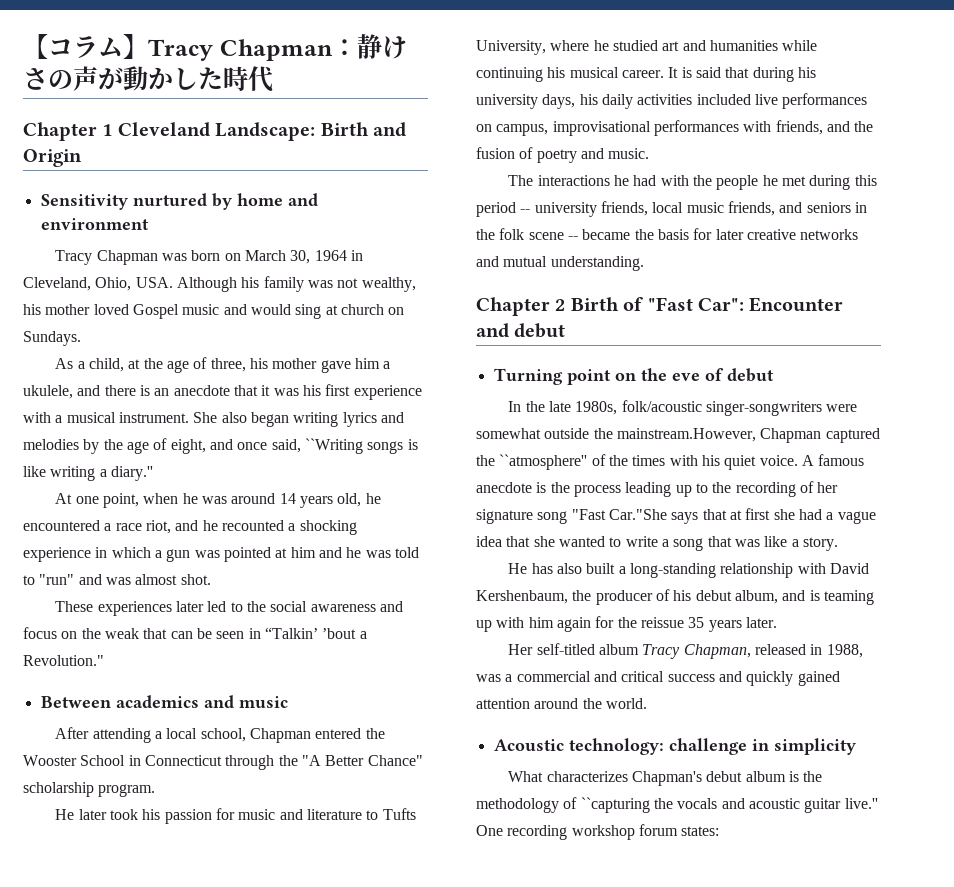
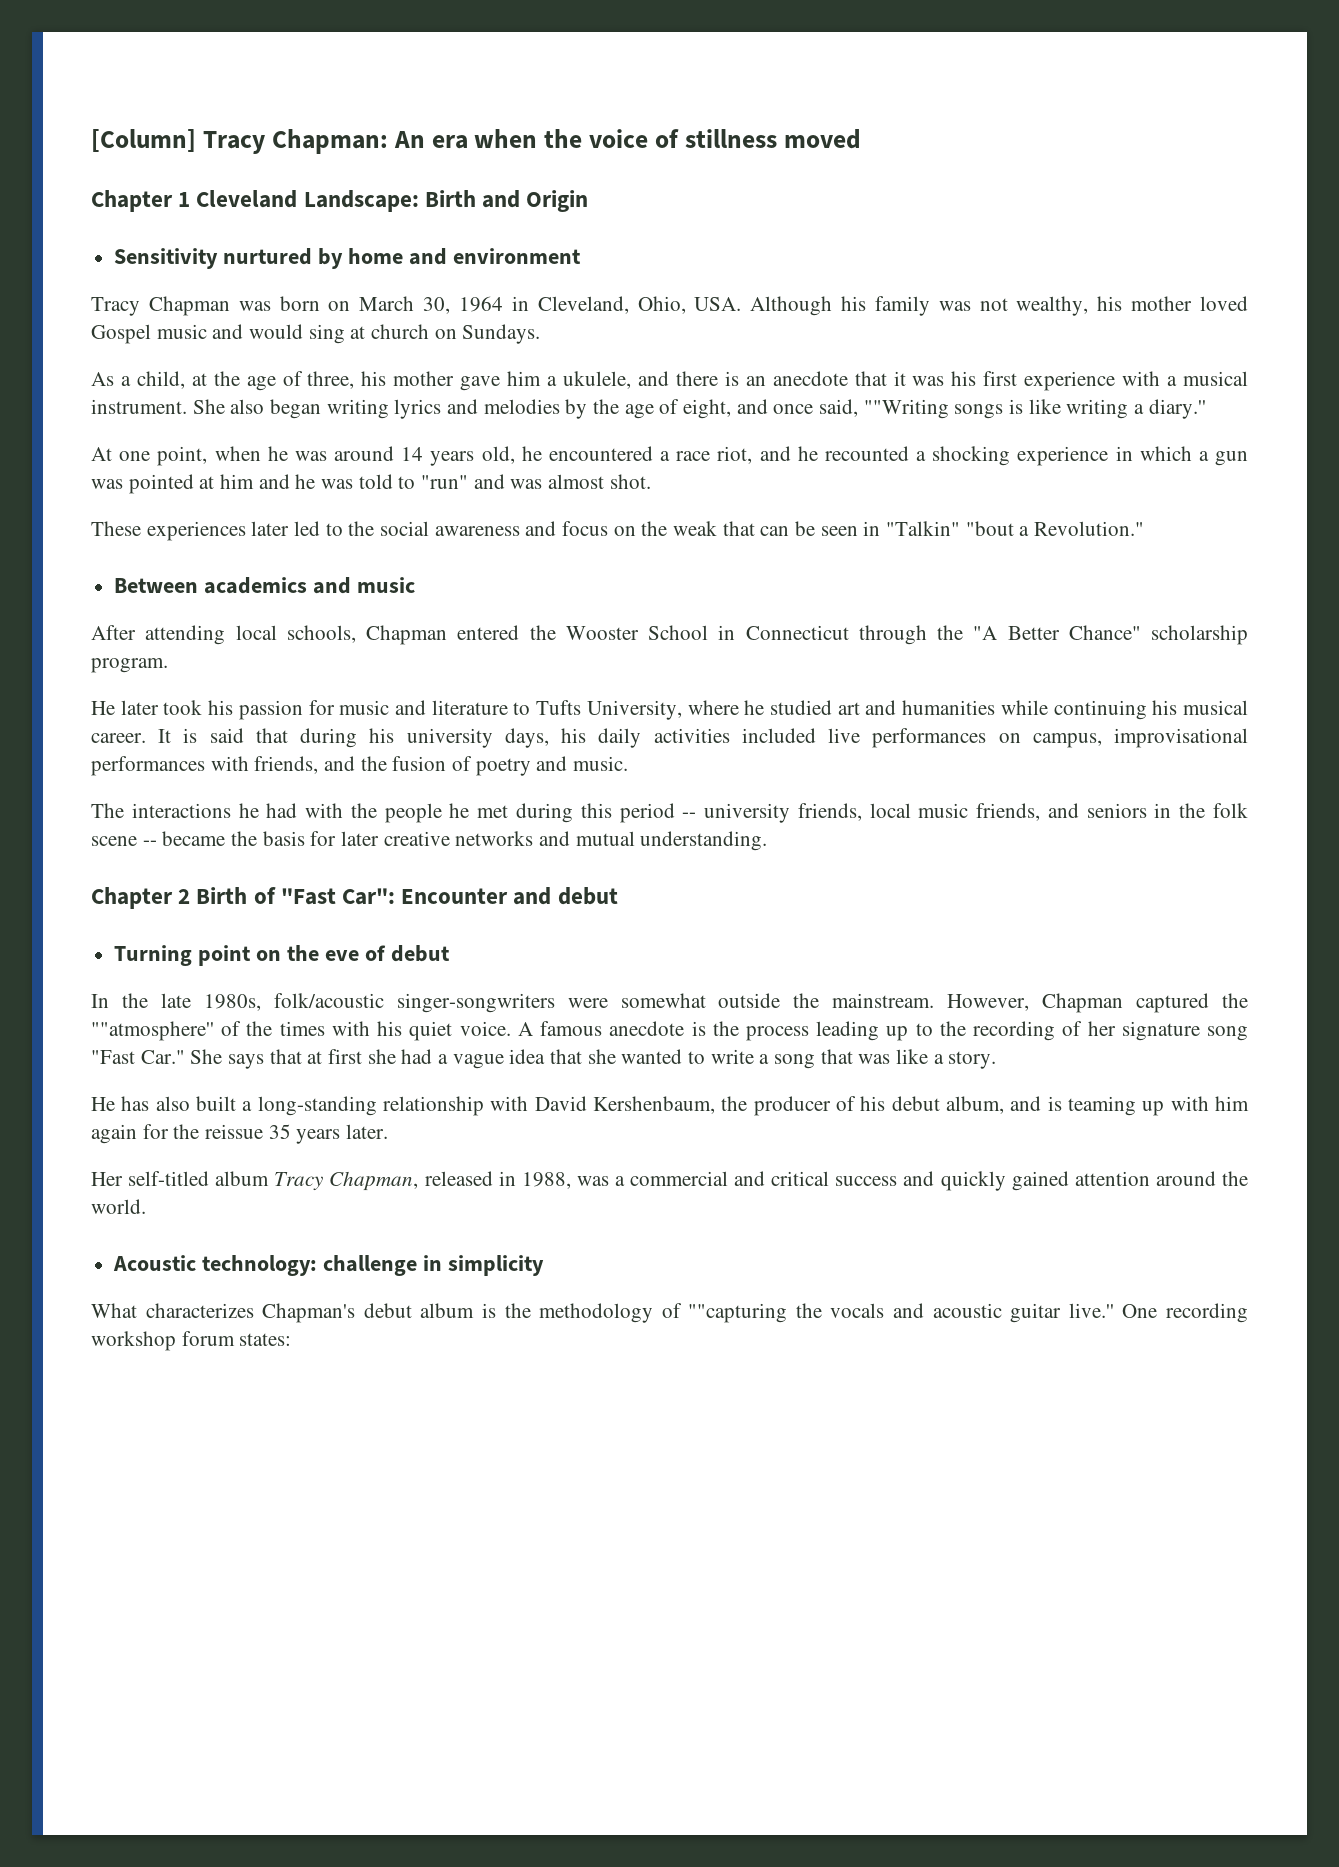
[23,34,407,61] [23,66,273,92] 【コラム】Tracy Chapman：静けさの声が動かした時代 -> [91,129,861,154] [Column] Tracy Chapman: An era when the voice of stillness moved
[304,438,363,454] ``Writing -> [863,399,949,419] ""Writing
[264,627,357,639] “Talkin’ ’bout -> [886,521,1014,536] "Talkin" "bout
[155,728,246,742] a local school, -> [235,625,356,643] local schools,
[616,428,756,442] mainstream.However, -> [832,993,1030,1011] mainstream. However,
[499,454,588,470] ``atmosphere'' -> [91,1021,214,1041] ""atmosphere''
[608,509,667,520] Car."She -> [140,1049,223,1064] Car." She
[580,797,650,813] ``capturing -> [688,1303,788,1323] ""capturing

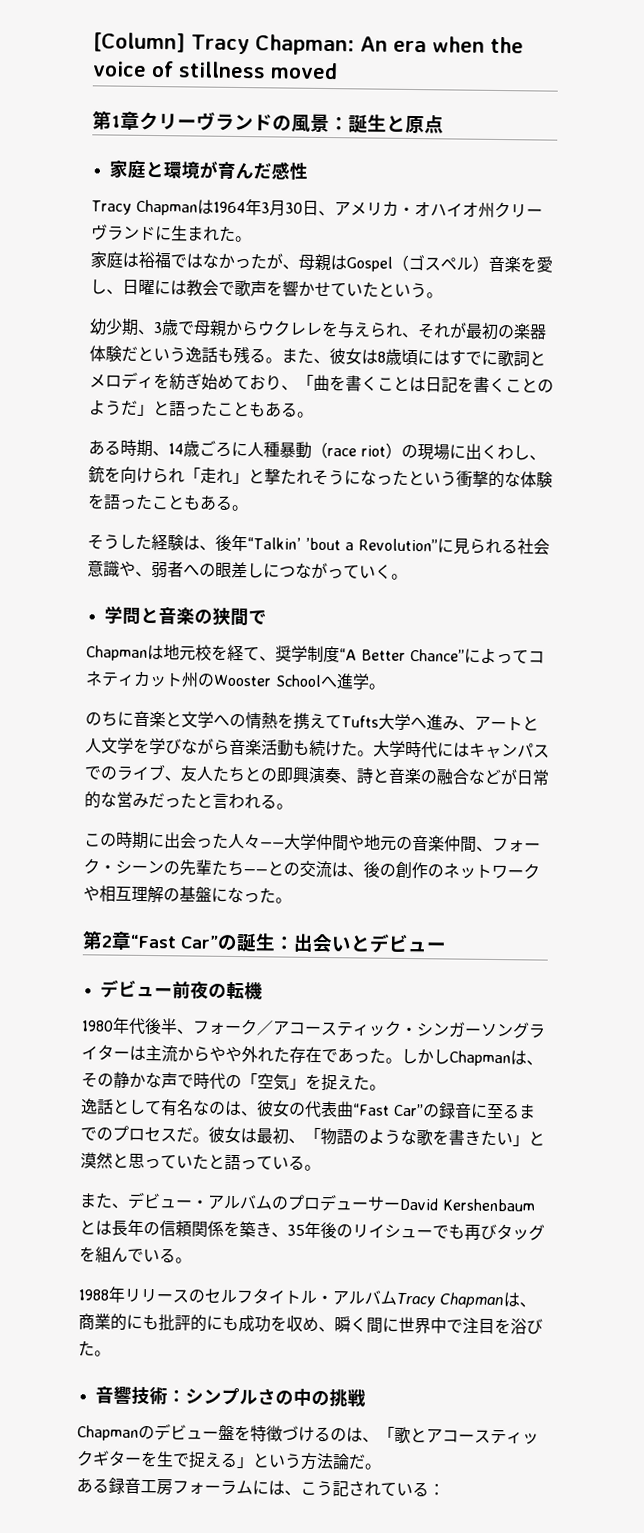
[91,190,589,212] [114,248,581,269] [91,296,1248,316] [91,324,541,344] [91,371,1248,391] [91,399,1206,419] [91,446,1248,466] [91,474,651,494] [91,521,1145,541] [114,577,415,594] [91,625,1248,645] [91,658,168,673] [91,700,1248,720] [91,728,1248,748] [91,756,629,776] [91,803,1248,823] [91,831,768,851] [91,887,618,909] [114,945,450,966] [91,993,1248,1013] [91,1021,1249,1041] [91,1049,997,1069] [91,1096,1250,1116] [91,1124,389,1144] [91,1171,1248,1191] [91,1199,146,1214] [113,1255,544,1276] [91,1303,1248,1323] [91,1331,292,1351] Chapter 1 Cleveland Landscape: Birth and Origin // Sensitivity nurtured by home and environment // Tracy Chapman was born on March 30, 1964 in Cleveland, Ohio, USA. Although his family was not wealthy, his mother loved Gospel music and would sing at church on Sundays. // As a child, at the age of three, his mother gave him a ukulele, and there is an anecdote that it was his first experience with a musical instrument. She also began writing lyrics and melodies by the age of eight, and once said, ""Writing songs is like writing a diary.'' // At one point, when he was around 14 years old, he encountered a race riot, and he recounted a shocking experience in which a gun was pointed at him and he was told to "run" and was almost shot. // These experiences later led to the social awareness and focus on the weak that can be seen in "Talkin" "bout a Revolution." // Between academics and music // After attending local schools, Chapman entered the Wooster School in Connecticut through the "A Better Chance" scholarship program. // He later took his passion for music and literature to Tufts University, where he studied art and humanities while continuing his musical career. It is said that during his university days, his daily activities included live performances on campus, improvisational performances with friends, and the fusion of poetry and music. // The interactions he had with the people he met during this period -- university friends, local music friends, and seniors in the folk scene -- became the basis for later creative networks and mutual understanding. // Chapter 2 Birth of "Fast Car": Encounter and debut // Turning point on the eve of debut // In the late 1980s, folk/acoustic singer-songwriters were somewhat outside the mainstream. However, Chapman captured the ""atmosphere'' of the times with his quiet voice. A famous anecdote is the process leading up to the recording of her signature song "Fast Car." She says that at first she had a vague idea that she wanted to write a song that was like a story. // He has also built a long-standing relationship with David Kershenbaum, the producer of his debut album, and is teaming up with him again for the reissue 35 years later. // Her self-titled album Tracy Chapman, released in 1988, was a commercial and critical success and quickly gained attention around the world. // Acoustic technology: challenge in simplicity // What characterizes Chapman's debut album is the methodology of ""capturing the vocals and acoustic guitar live.'' One recording workshop forum states: -> [92,110,444,134] [108,159,308,180] [91,199,543,219] [91,224,252,243] [90,251,553,273] [90,279,443,299] [89,318,547,340] [89,345,546,368] [89,371,554,393] [89,400,314,418] [88,439,546,461] [88,466,553,489] [87,493,249,512] [87,533,550,555] [87,560,408,580] [103,605,267,627] [86,644,545,664] [85,670,385,690] [85,710,539,731] [85,737,550,759] [84,764,549,786] [84,791,293,810] [84,831,541,853] [83,858,540,880] [83,885,292,904] [82,930,446,953] [99,979,263,1000] [81,1017,546,1039] [81,1044,543,1067] [81,1071,386,1091] [80,1098,536,1120] [80,1125,545,1147] [80,1152,321,1172] [79,1191,536,1212] [79,1219,545,1241] [79,1246,192,1264] [78,1286,536,1309] [78,1313,543,1335] [78,1340,111,1357] [94,1385,366,1408] [77,1423,539,1445] [76,1450,381,1470] [76,1477,445,1498] 第1章クリーヴランドの風景：誕生と原点 // 家庭と環境が育んだ感性 // Tracy Chapmanは1964年3月30日、アメリカ・オハイオ州クリーヴランドに生まれた。 // 家庭は裕福ではなかったが、母親はGospel（ゴスペル）音楽を愛し、日曜には教会で歌声を響かせていたという。 // 幼少期、3歳で母親からウクレレを与えられ、それが最初の楽器体験だという逸話も残る。また、彼女は8歳頃にはすでに歌詞とメロディを紡ぎ始めており、「曲を書くことは日記を書くことのようだ」と語ったこともある。 // ある時期、14歳ごろに人種暴動（race riot）の現場に出くわし、銃を向けられ「走れ」と撃たれそうになったという衝撃的な体験を語ったこともある。 // そうした経験は、後年“Talkin’ ’bout a Revolution”に見られる社会意識や、弱者への眼差しにつながっていく。 // 学問と音楽の狭間で // Chapmanは地元校を経て、奨学制度“A Better Chance”によってコネティカット州のWooster Schoolへ進学。 // のちに音楽と文学への情熱を携えてTufts大学へ進み、アートと人文学を学びながら音楽活動も続けた。大学時代にはキャンパスでのライブ、友人たちとの即興演奏、詩と音楽の融合などが日常的な営みだったと言われる。 // この時期に出会った人々——大学仲間や地元の音楽仲間、フォーク・シーンの先輩たち——との交流は、後の創作のネットワークや相互理解の基盤になった。 // 第2章“Fast Car”の誕生：出会いとデビュー // デビュー前夜の転機 // 1980年代後半、フォーク／アコースティック・シンガーソングライターは主流からやや外れた存在であった。しかしChapmanは、その静かな声で時代の「空気」を捉えた。 // 逸話として有名なのは、彼女の代表曲“Fast Car”の録音に至るまでのプロセスだ。彼女は最初、「物語のような歌を書きたい」と漠然と思っていたと語っている。 // また、デビュー・アルバムのプロデューサーDavid Kershenbaumとは長年の信頼関係を築き、35年後のリイシューでも再びタッグを組んでいる。 // 1988年リリースのセルフタイトル・アルバムTracy Chapmanは、商業的にも批評的にも成功を収め、瞬く間に世界中で注目を浴びた。 // 音響技術：シンプルさの中の挑戦 // Chapmanのデビュー盤を特徴づけるのは、「歌とアコースティックギターを生で捉える」という方法論だ。 // ある録音工房フォーラムには、こう記されている：

